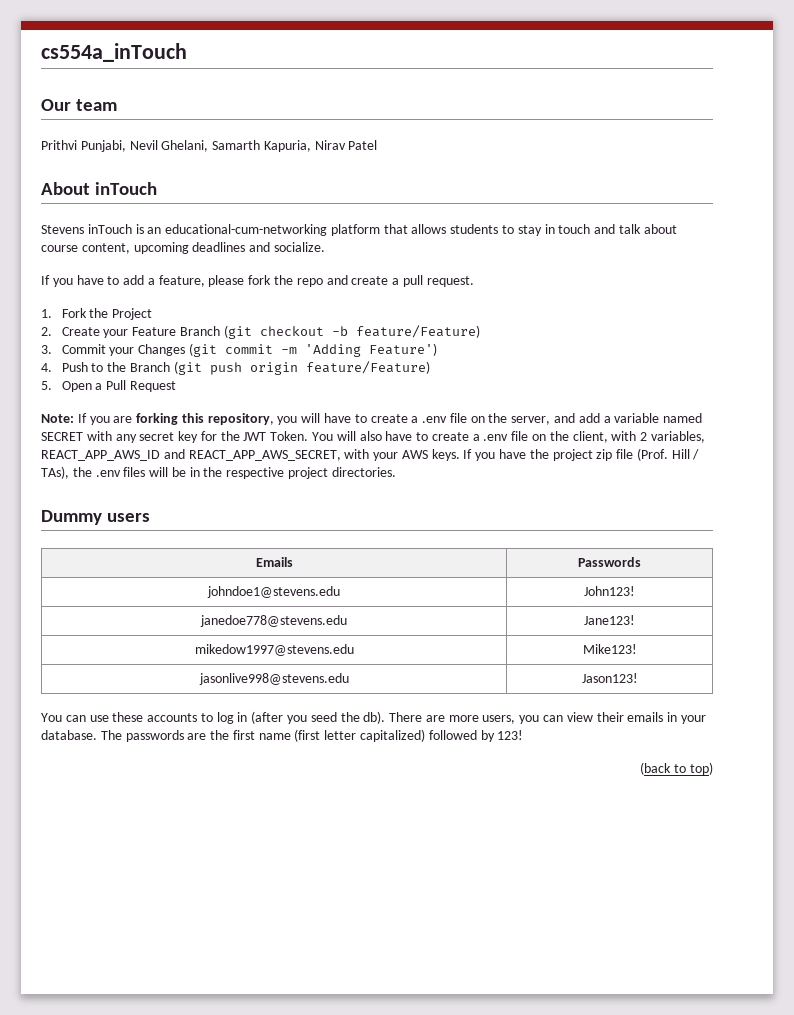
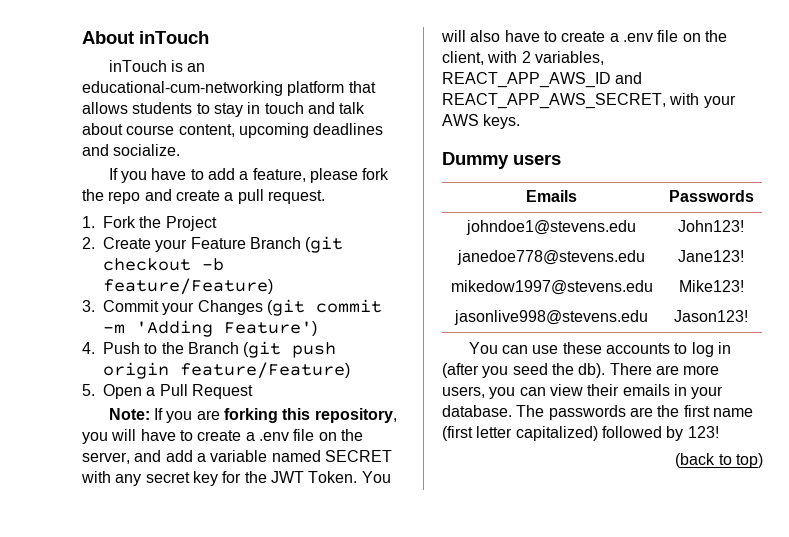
[41,43,187,62] [41,99,118,111] [41,140,378,152] cs554a_inTouch // Our team // Prithvi Punjabi, Nevil Ghelani, Samarth Kapuria, Nirav Patel // -> (82, 37) none
[41,225,84,234] Stevens -> (209, 37) none
[463,448,700,461] [41,466,396,479] If you have the project zip file (Prof. Hill / TAs), the .env files will be in the respective project directories. -> (521, 121) none

